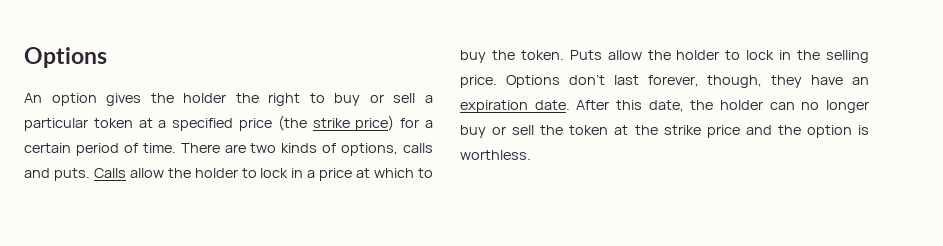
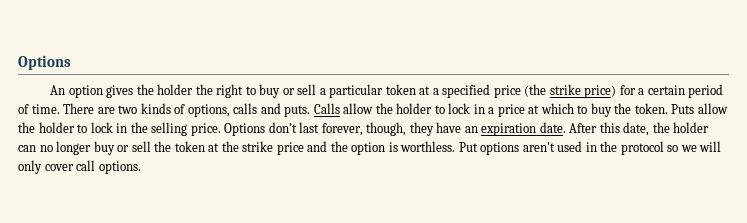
(531, 155) none -> [458,141,722,155] [18,160,141,174] Put options aren't used in the protocol so we will only cover call options.

